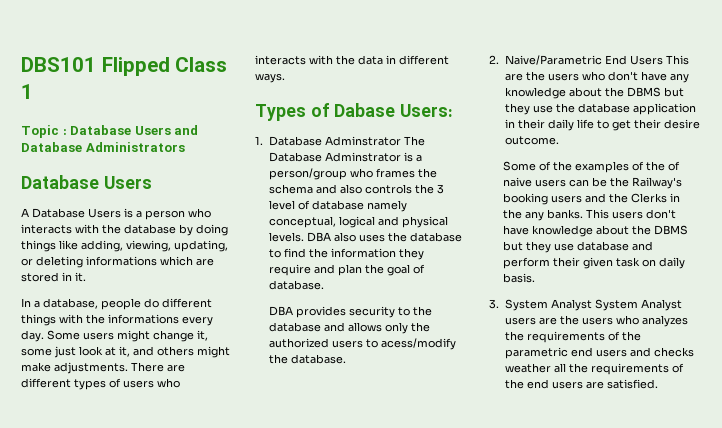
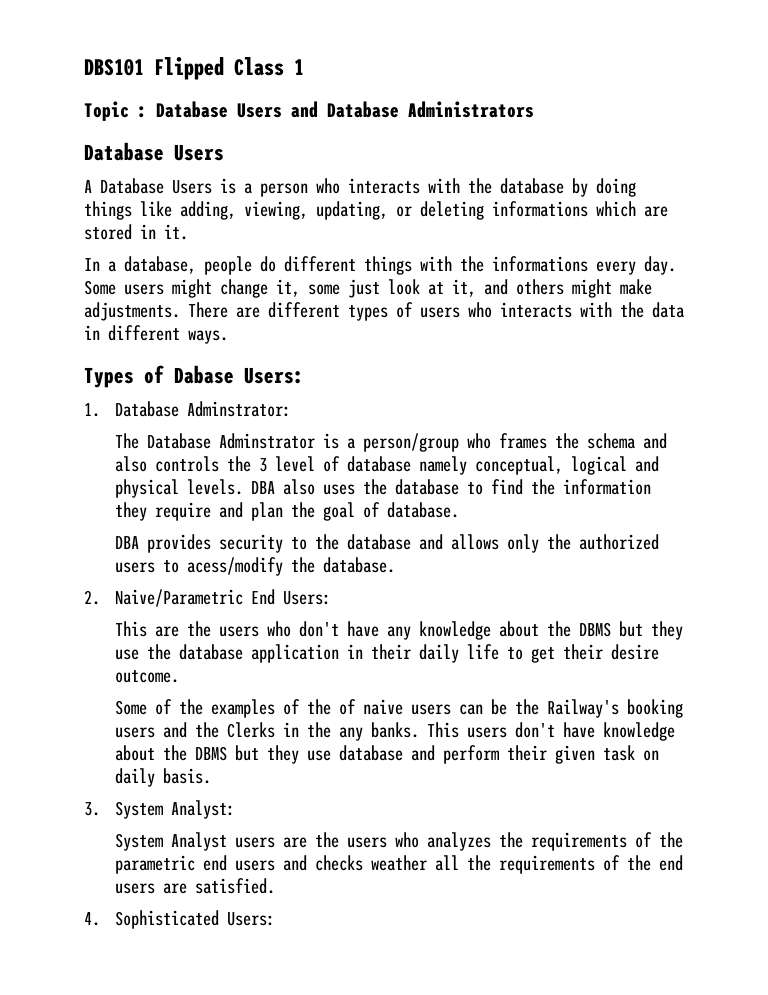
[324,136,401,146] Adminstrator -> [186,401,291,417] Adminstrator: //
[629,55,663,65] Users -> [282,591,331,605] Users: //
[550,299,592,311] Analyst -> [170,800,235,819] Analyst: //
(658, 384) none -> [84,910,275,929] // 4. Sophisticated Users:

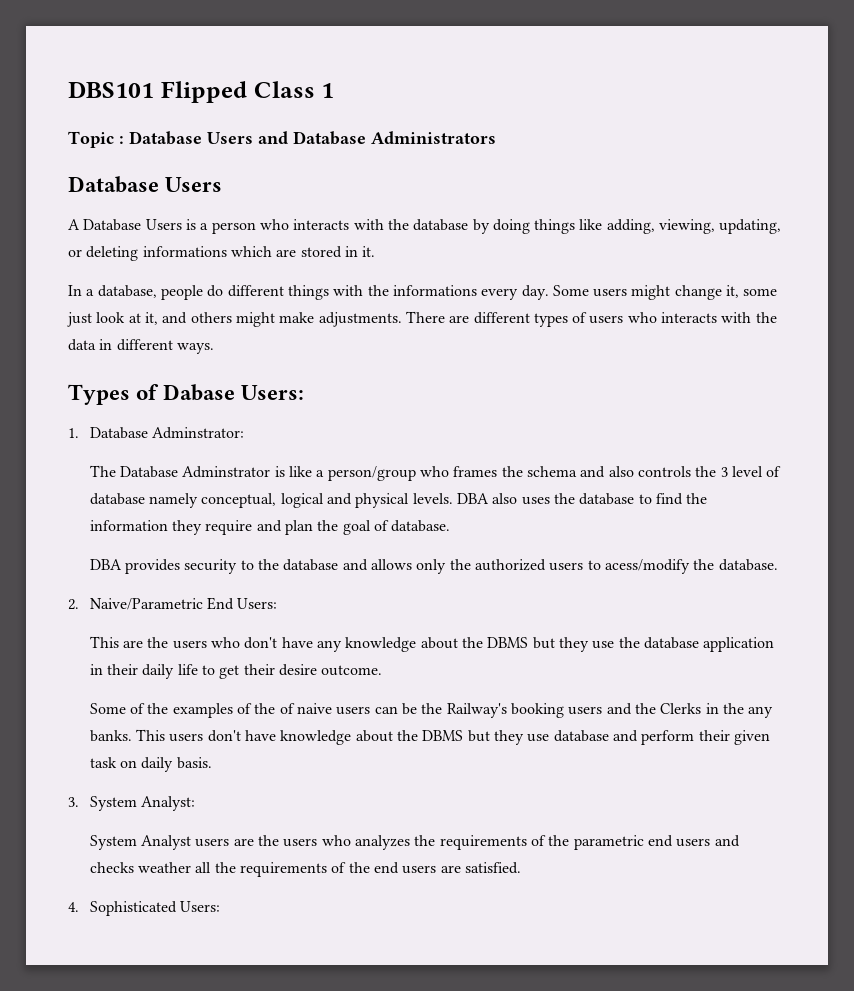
(339, 441) none -> [289,466,313,477] like

